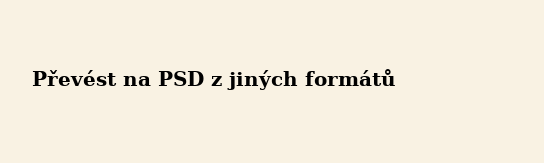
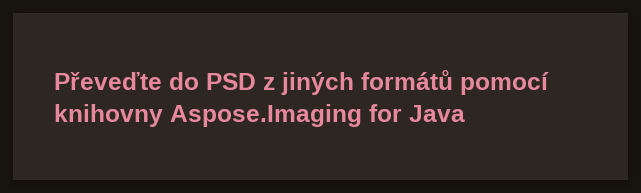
[32,70,151,86] Převést na -> [54,72,199,90] Převeďte do
(396, 77) none -> [460,72,549,95] [54,104,465,127] pomocí knihovny Aspose.Imaging for Java

